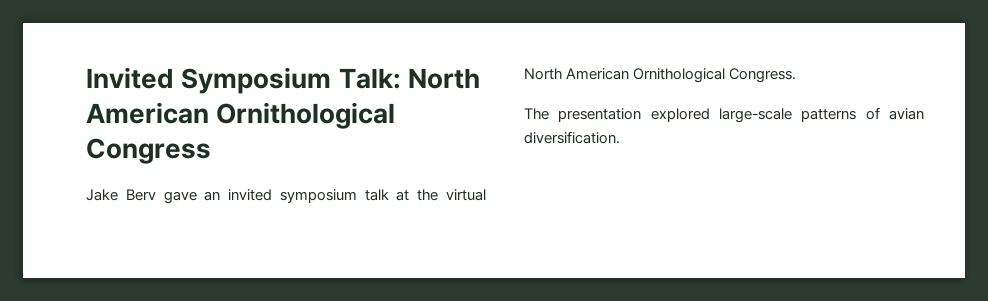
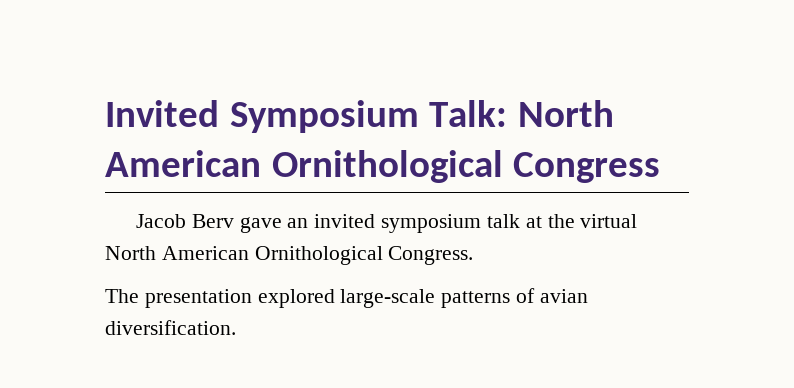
[86,189,118,201] Jake -> [136,214,187,228] Jacob

